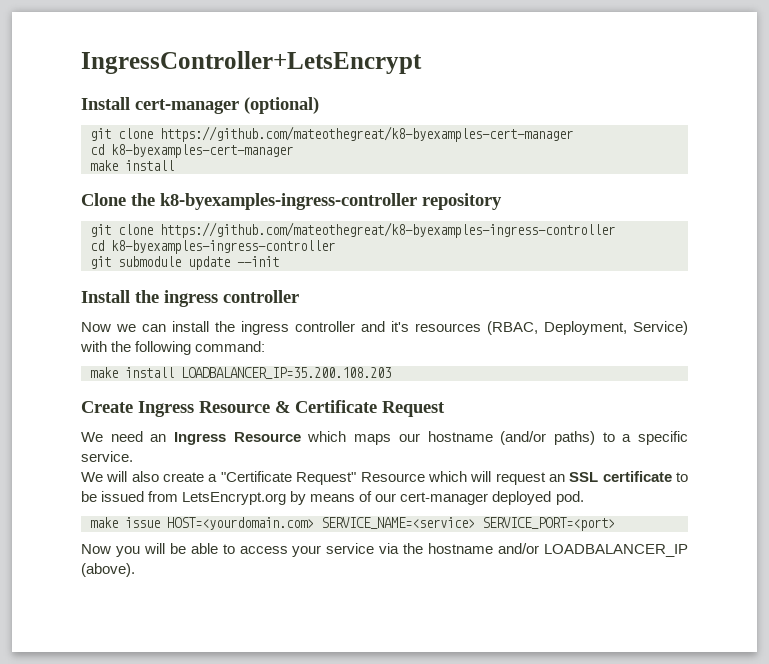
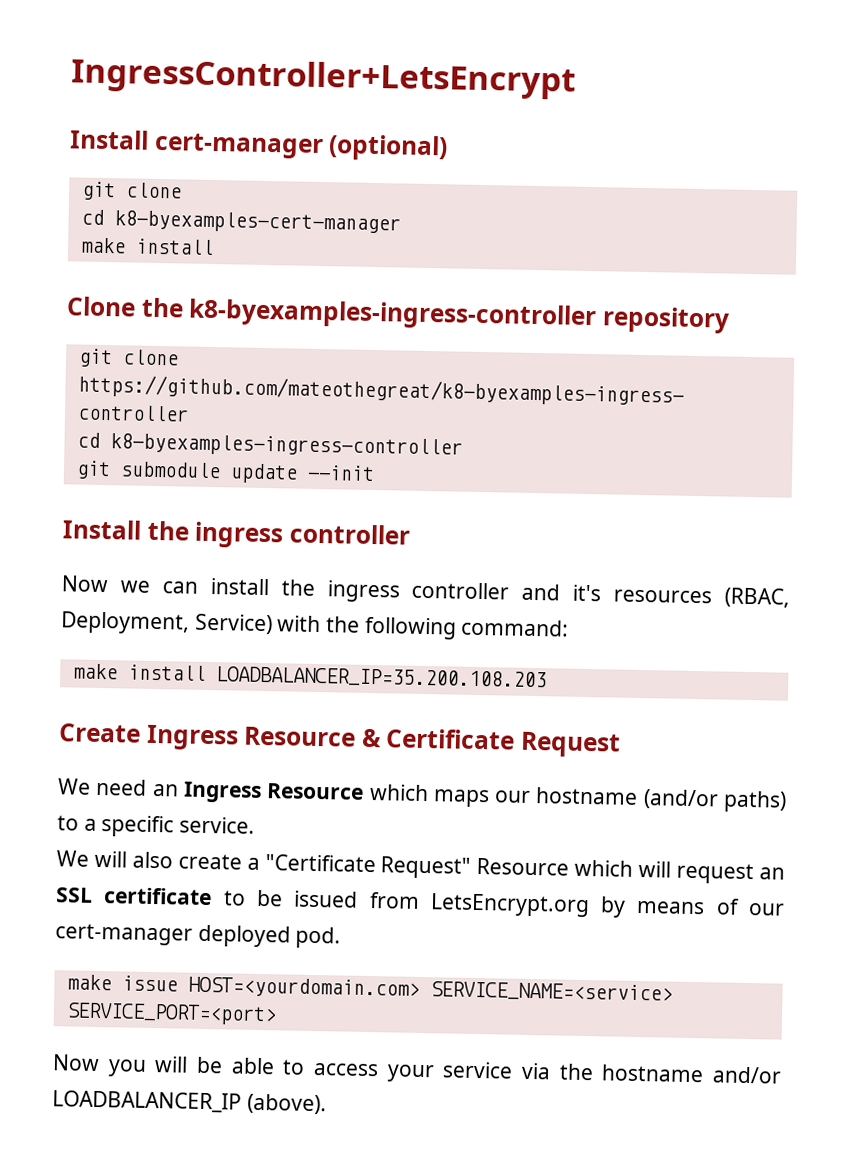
[160,126,573,142] https://github.com/mateothegreat/k8-byexamples-cert-manager -> (182, 190) none

